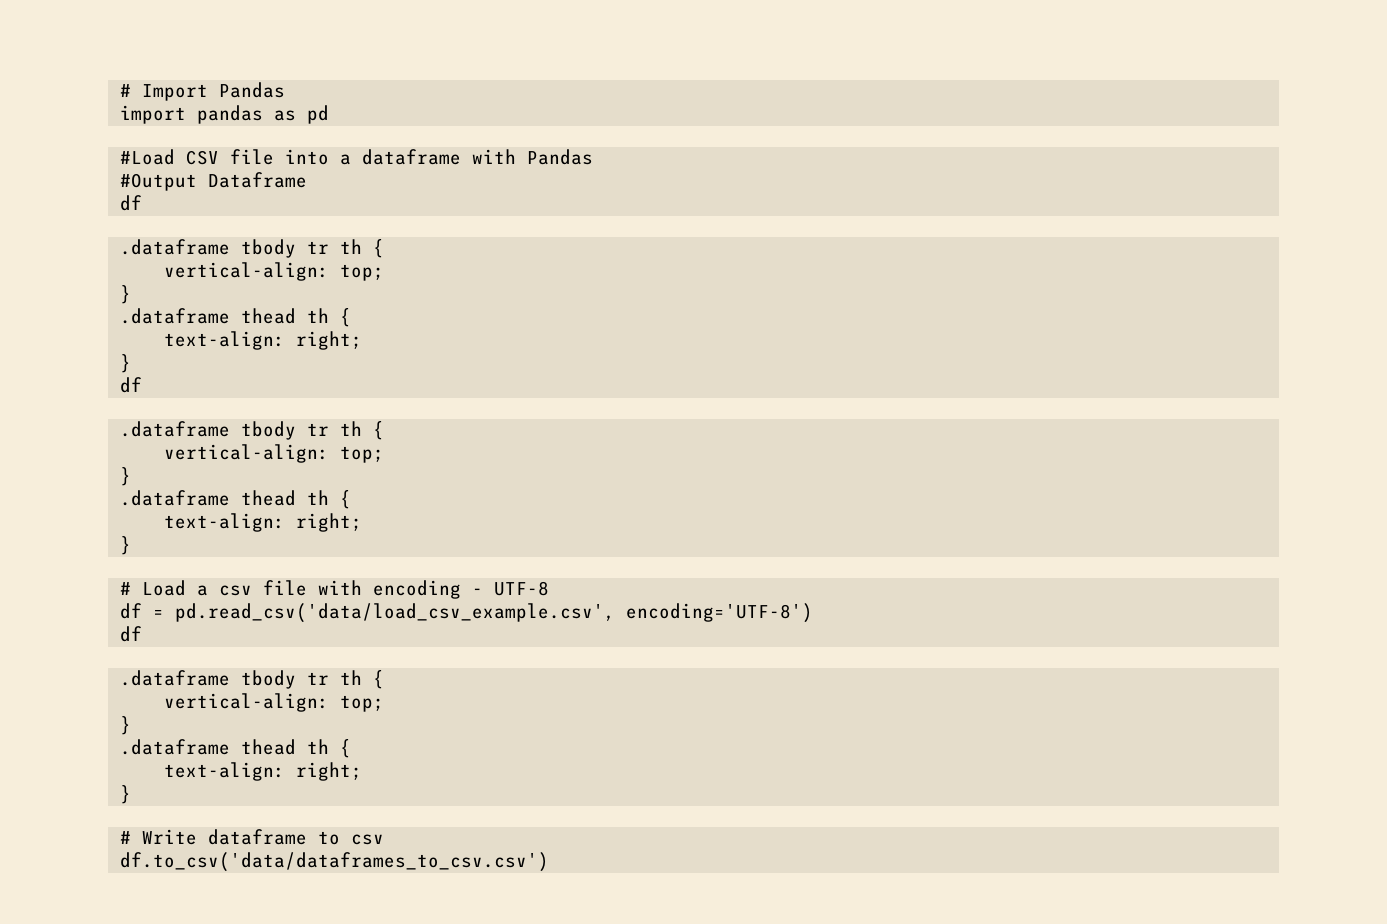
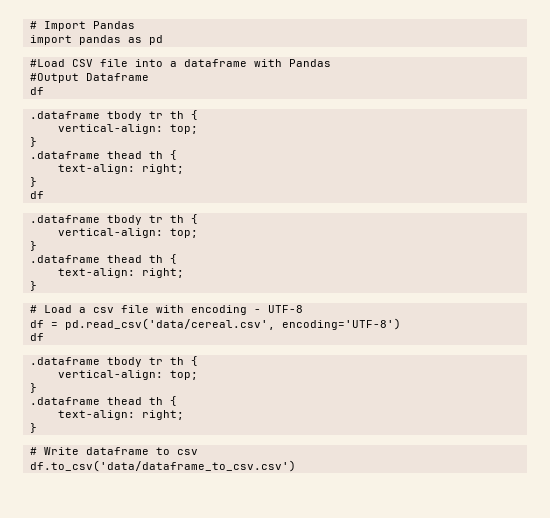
[175,603,615,623] pd.read_csv('data/load_csv_example.csv', -> [64,318,275,330] pd.read_csv('data/cereal.csv',
[120,852,549,872] df.to_csv('data/dataframes_to_csv.csv') -> [29,460,296,472] df.to_csv('data/dataframe_to_csv.csv')

